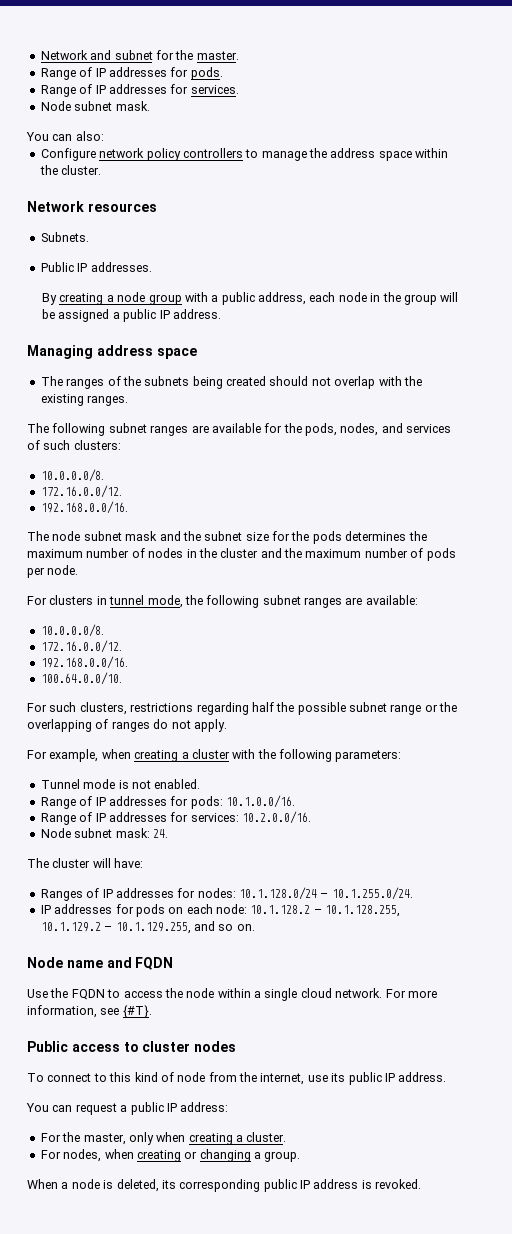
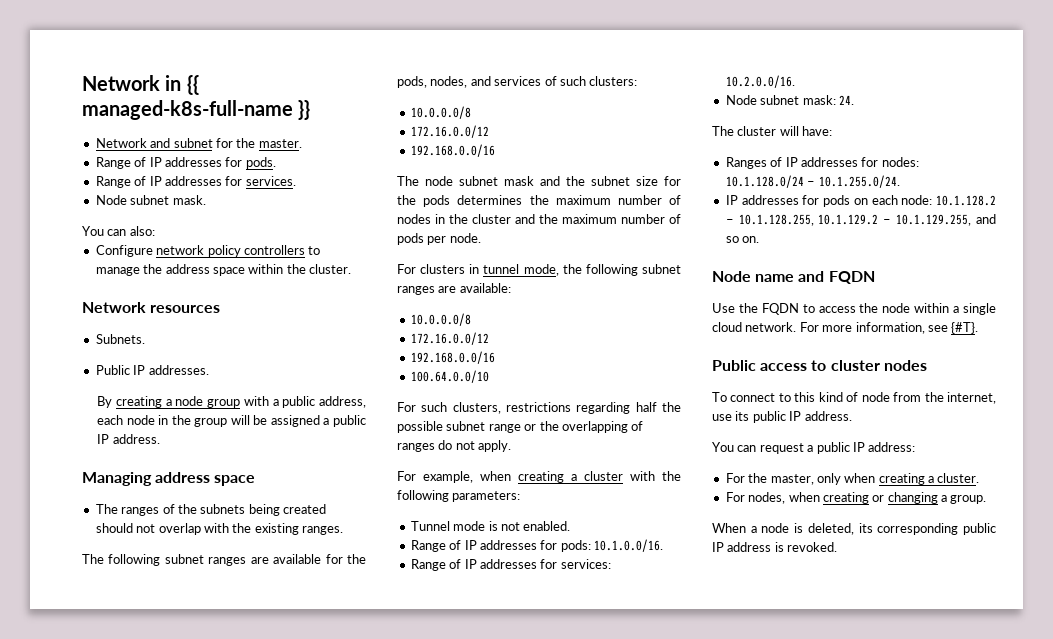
[40,50,88,60] Network -> [82,75,199,95] [82,100,311,120] [95,138,147,148] Network in {{ managed-k8s-full-name }} // Network
[40,469,104,482] [40,485,122,498] [40,501,128,514] 10.0.0.0/8. // 172.16.0.0/12. // 192.168.0.0/16. -> [410,106,471,119] [410,125,489,138] [410,144,495,157] 10.0.0.0/8 // 172.16.0.0/12 // 192.168.0.0/16
[40,624,104,637] [40,640,122,653] [40,656,128,669] [40,672,122,685] 10.0.0.0/8. // 172.16.0.0/12. // 192.168.0.0/16. // 100.64.0.0/10. -> [410,313,471,326] [410,332,489,345] [410,351,495,364] [410,370,489,383] 10.0.0.0/8 // 172.16.0.0/12 // 192.168.0.0/16 // 100.64.0.0/10

